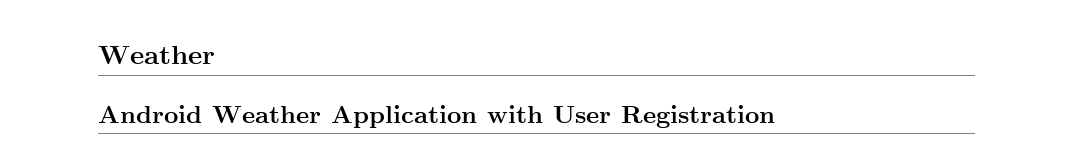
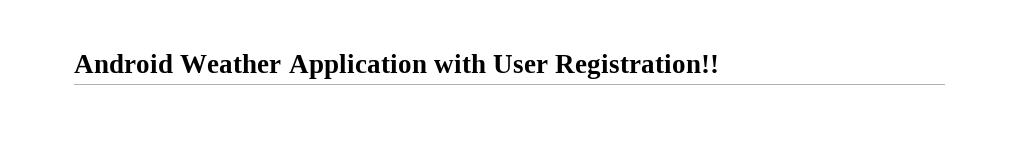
[98,46,215,64] Weather // -> (74, 63) none
[621,105,775,128] Registration -> [555,54,720,79] Registration!!

